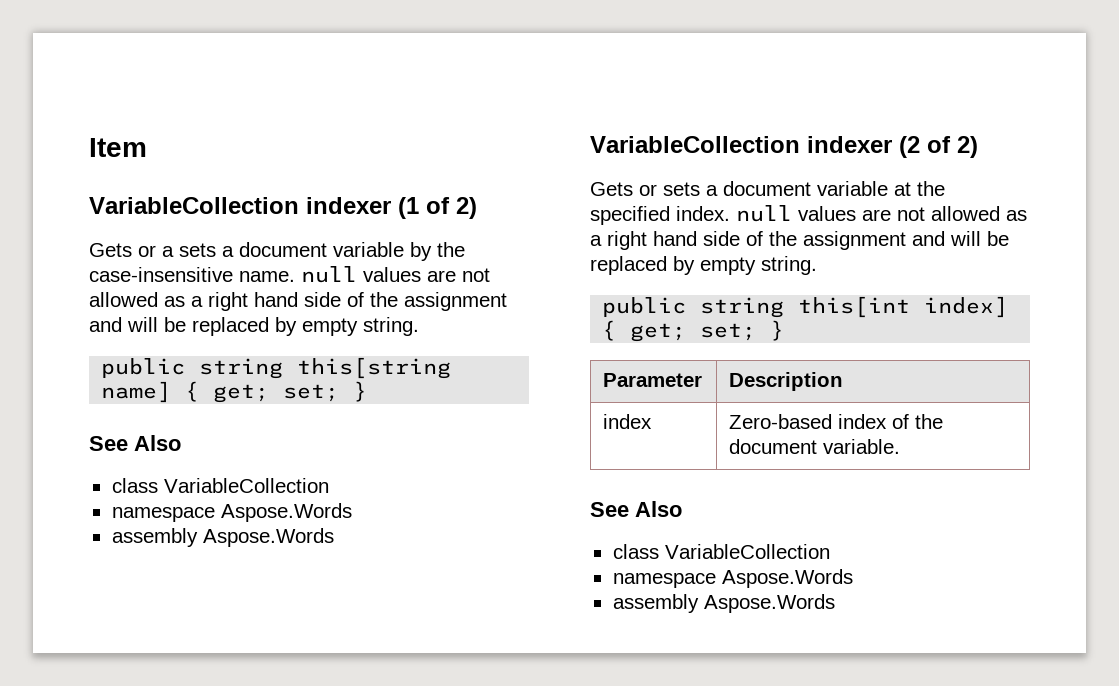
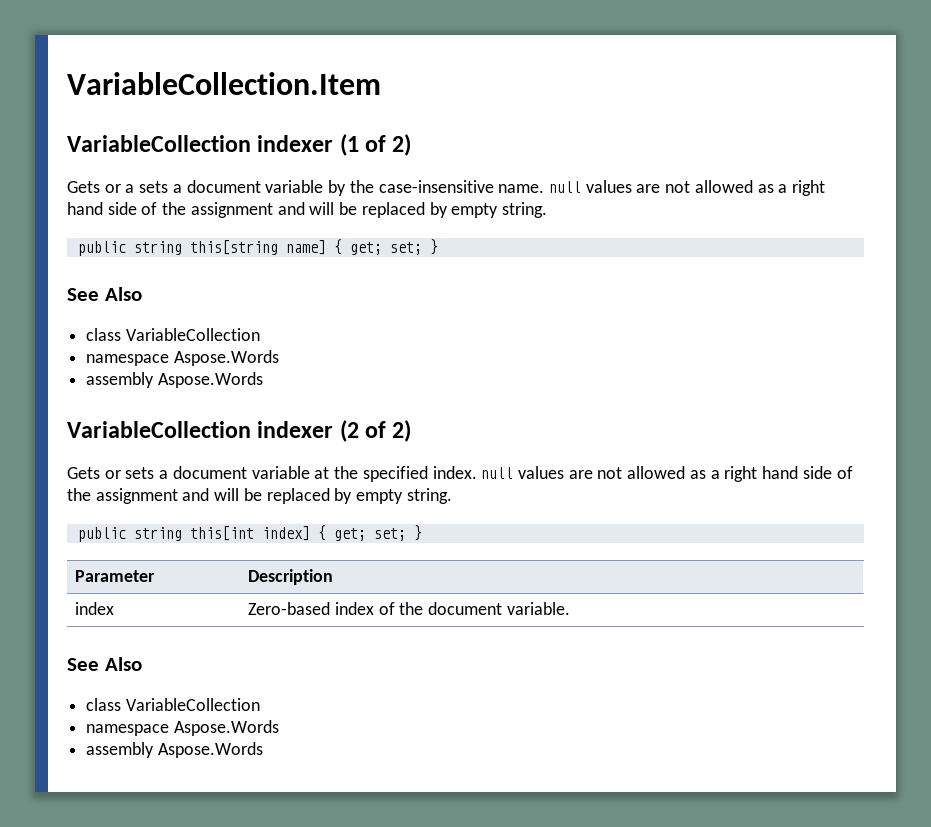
[89,138,147,157] Item -> [67,72,381,95] VariableCollection.Item

